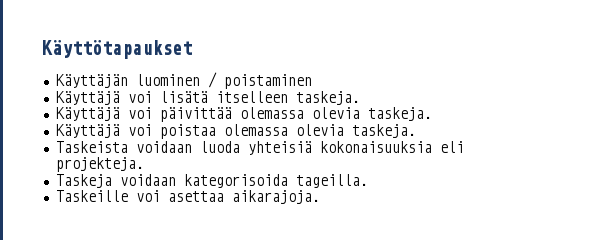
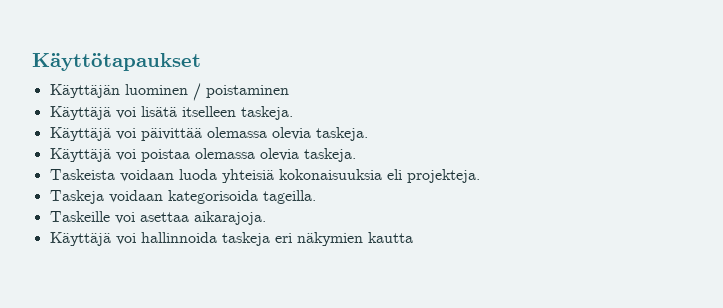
(320, 197) none -> [49,232,413,246] // Käyttäjä voi hallinnoida taskeja eri näkymien kautta

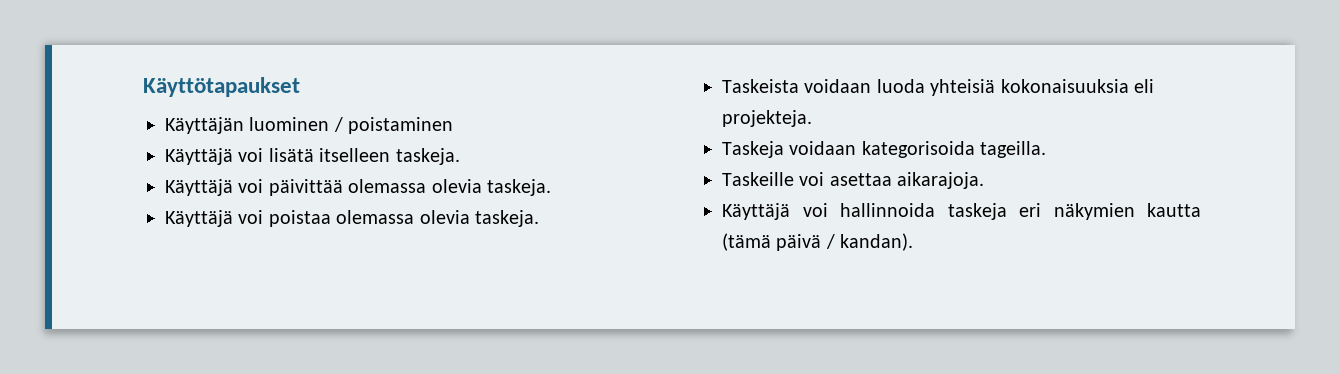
(413, 237) none -> [722,233,914,251] (tämä päivä / kandan).

